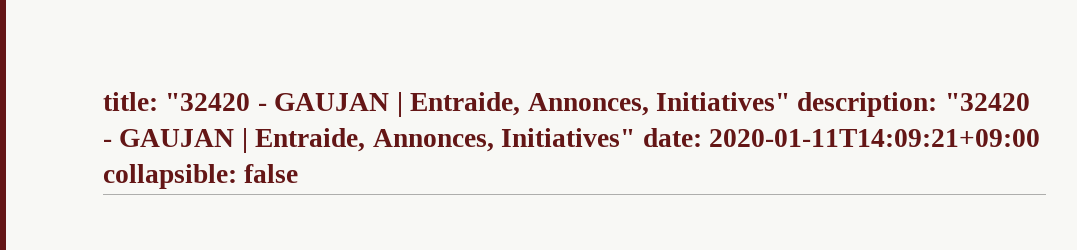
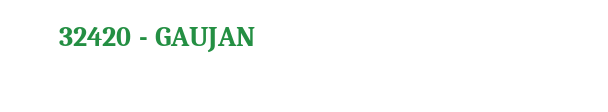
[103,92,1030,117] [103,128,1040,153] [103,164,299,189] title: "32420 - GAUJAN | Entraide, Annonces, Initiatives" description: "32420 - GAUJAN | Entraide, Annonces, Initiatives" date: 2020-01-11T14:09:21+09:00 collapsible: false -> [59,27,256,53] 32420 - GAUJAN

